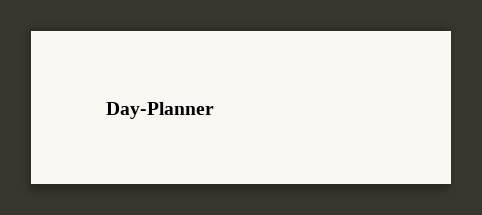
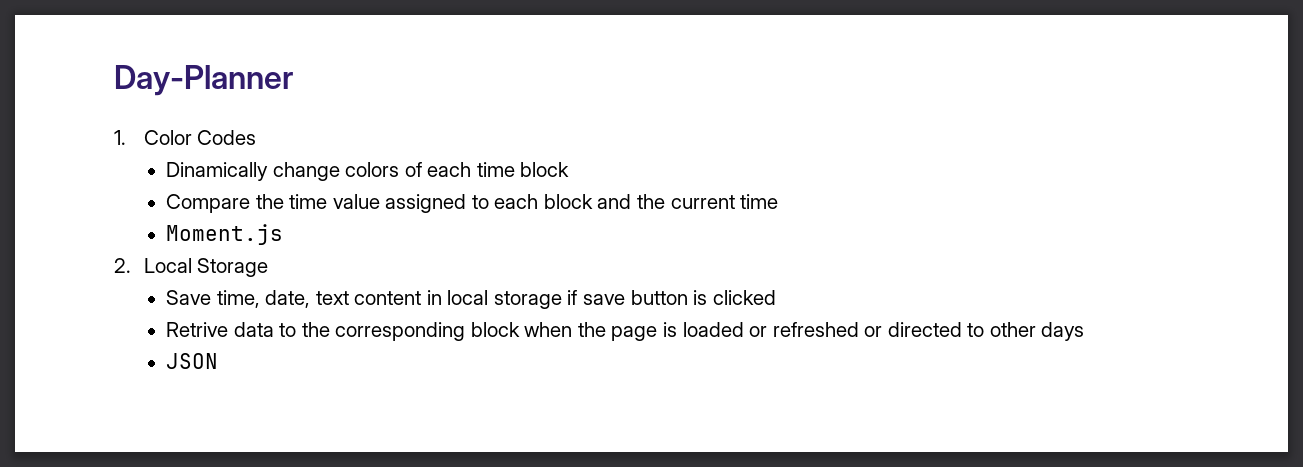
(214, 110) none -> [114,130,257,145] [166,162,570,181] [166,194,779,213] [166,224,284,245] [114,258,269,277] [166,290,776,309] [166,322,1085,341] [166,353,219,369] // 1. Color Codes // Dinamically change colors of each time block // Compare the time value assigned to each block and the current time // Moment.js // 2. Local Storage // Save time, date, text content in local storage if save button is clicked // Retrive data to the corresponding block when the page is loaded or refreshed or directed to other days // JSON

